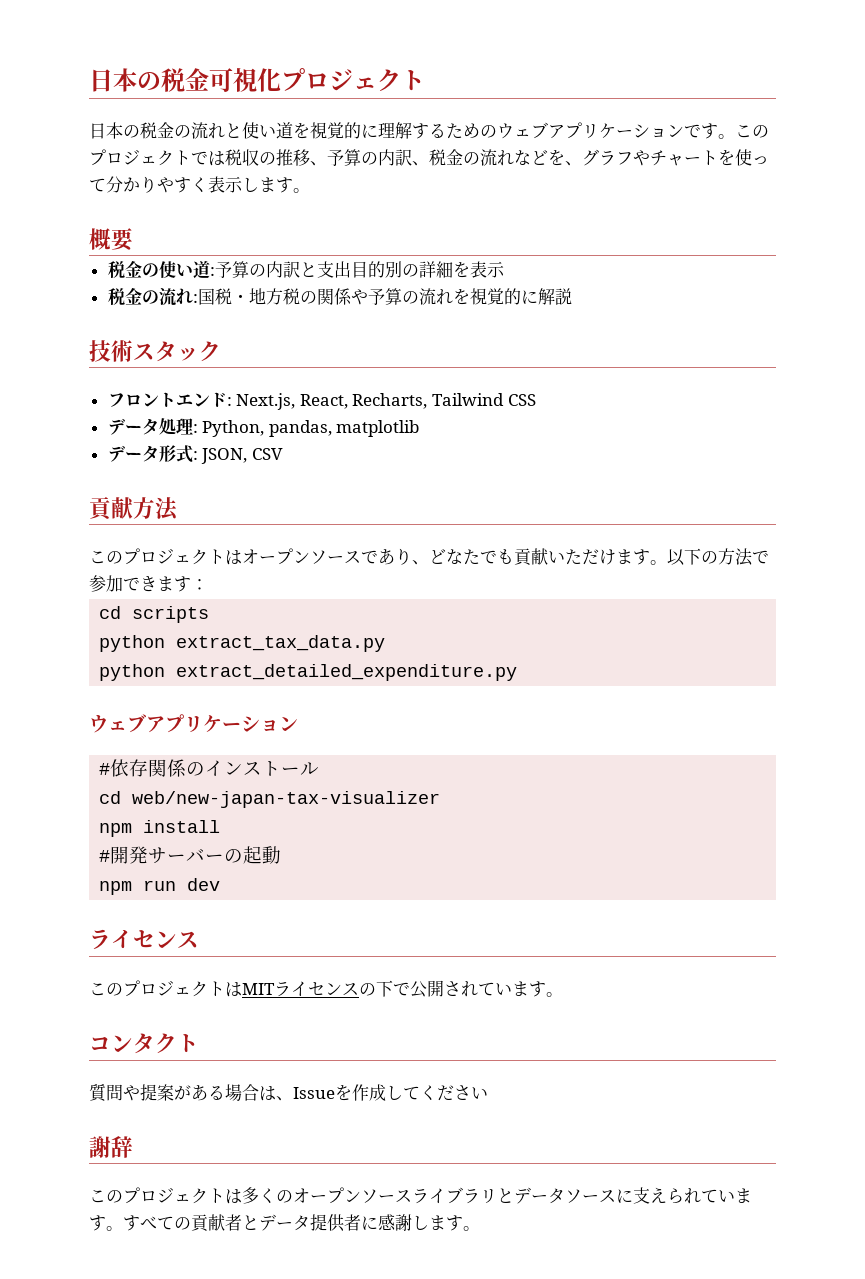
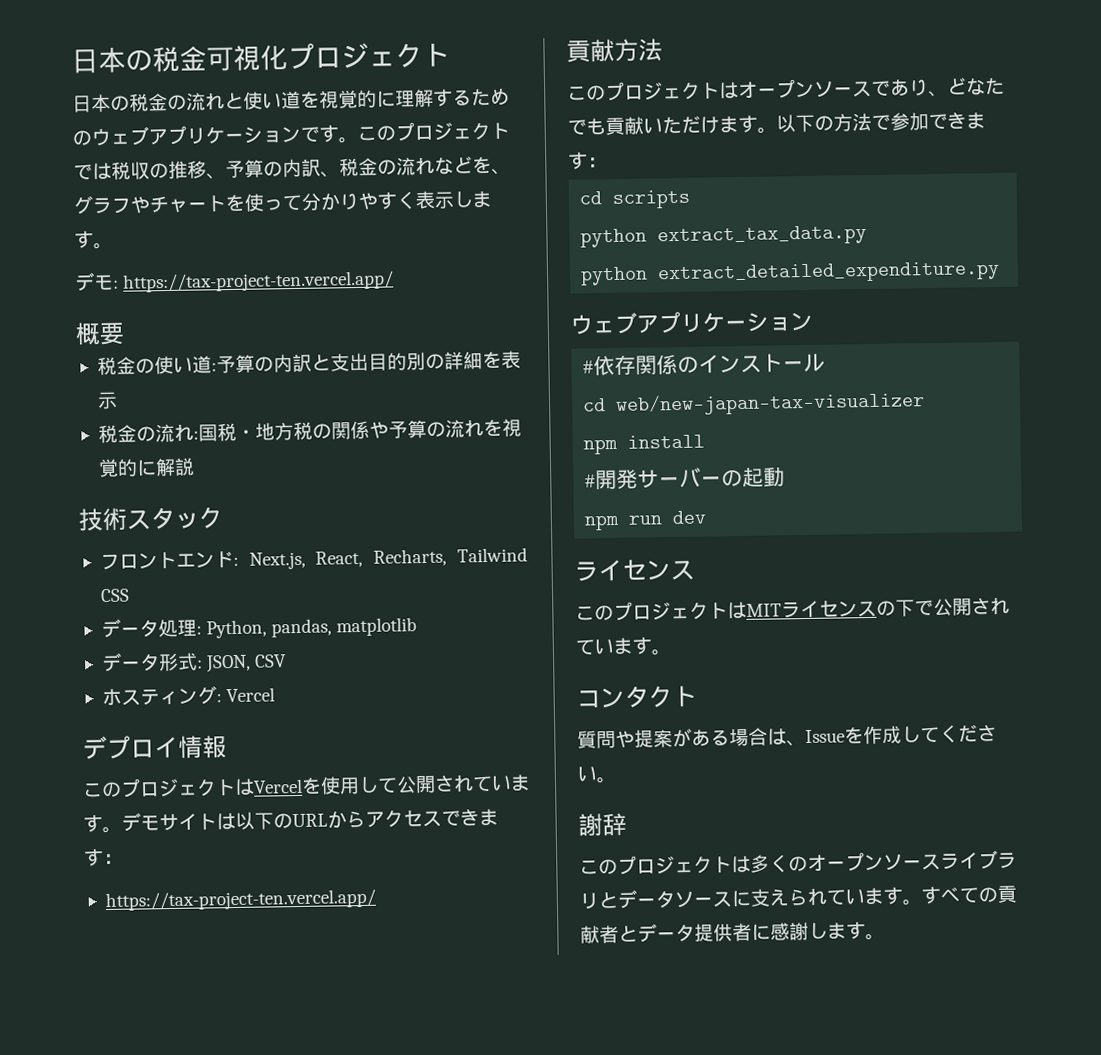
(310, 190) none -> [74,270,395,293] // デモ: https://tax-project-ten.vercel.app/
(283, 454) none -> [101,686,276,707] [82,735,227,760] [82,774,531,798] [83,808,499,834] [83,848,123,867] [104,888,376,912] // ホスティング: Vercel // デプロイ情報 // このプロジェクトはVercelを使用して公開されています。デモサイトは以下のURLからアクセスできます： // https://tax-project-ten.vercel.app/
(488, 1093) none -> [596,777,617,784] 。

